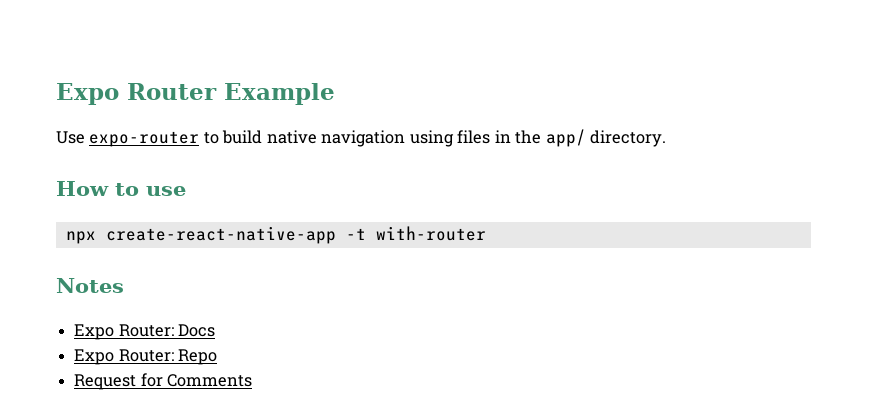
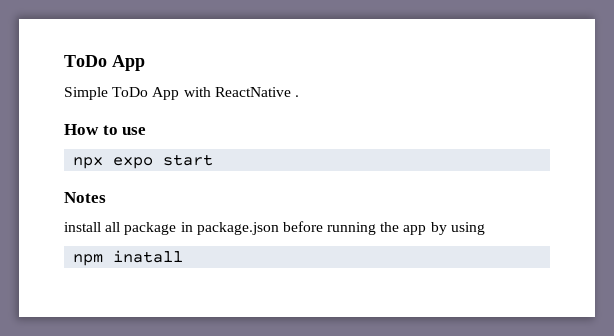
[56,83,335,105] [56,129,667,147] [56,181,186,196] [65,226,486,244] [56,278,124,293] [74,324,216,340] [74,349,218,365] [74,373,253,390] Expo Router Example // Use expo-router to build native navigation using files in the app/ directory. // How to use // npx create-react-native-app -t with-router // Notes // Expo Router: Docs // Expo Router: Repo // Request for Comments -> [64,55,145,71] [64,87,299,100] [64,124,147,135] [73,154,214,169] [64,192,106,203] [64,221,485,235] [73,250,184,266] ToDo App // Simple ToDo App with ReactNative . // How to use // npx expo start // Notes // install all package in package.json before running the app by using // npm inatall

